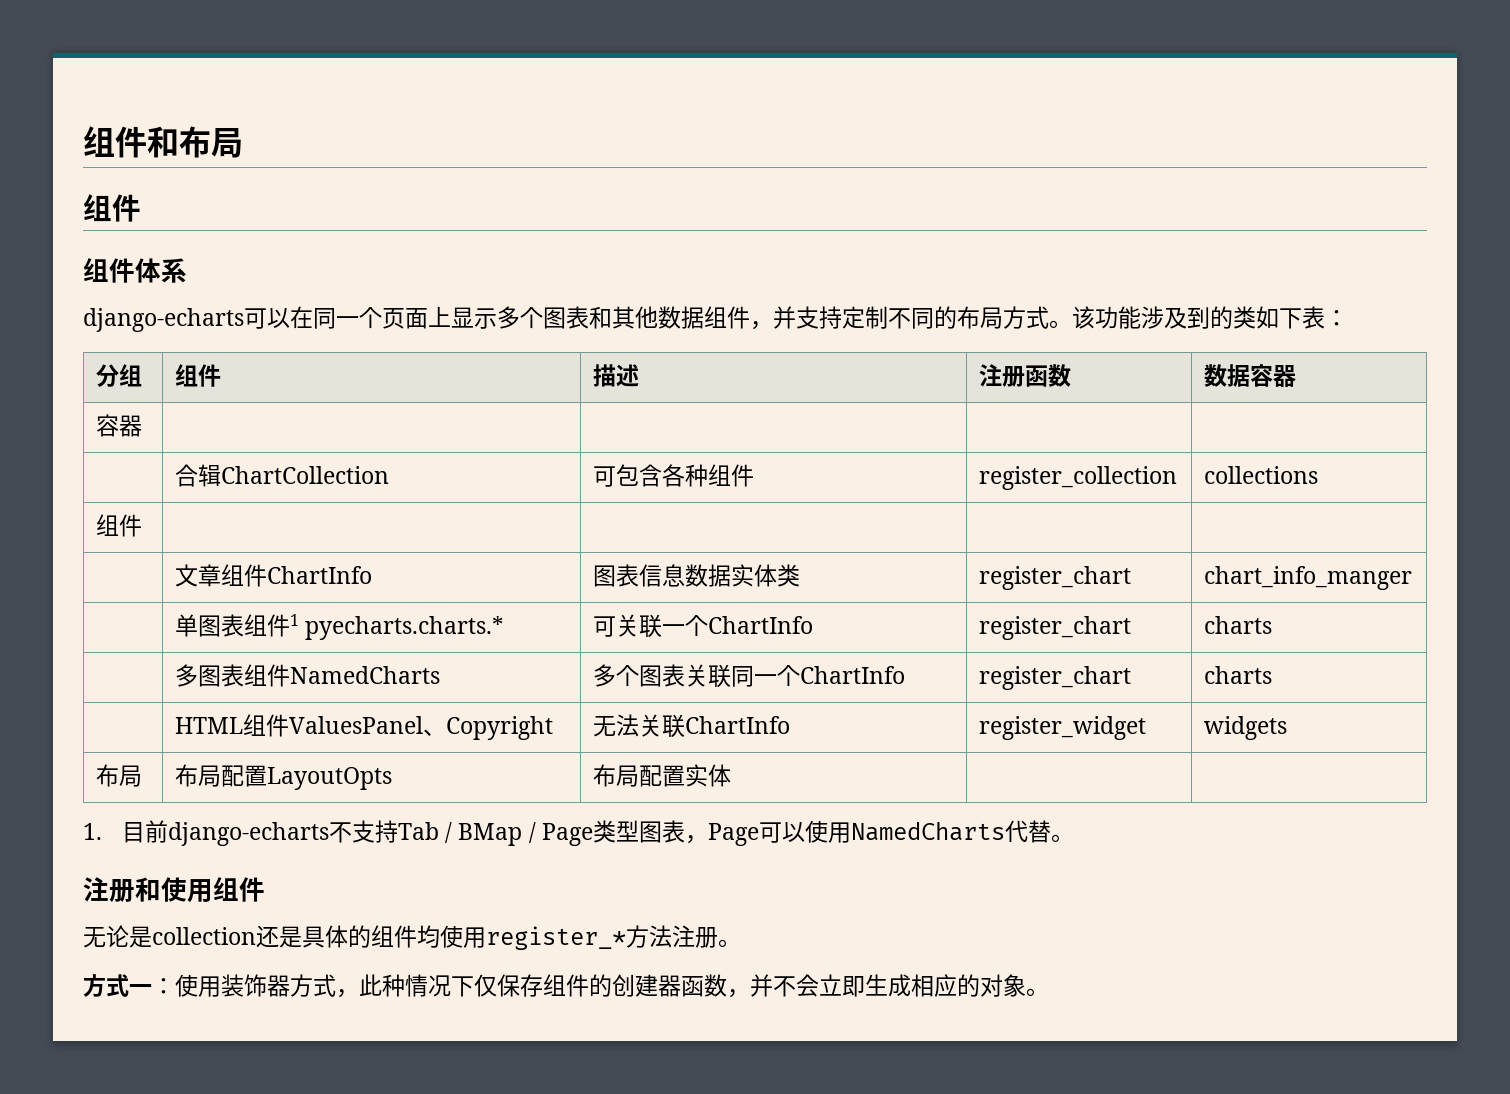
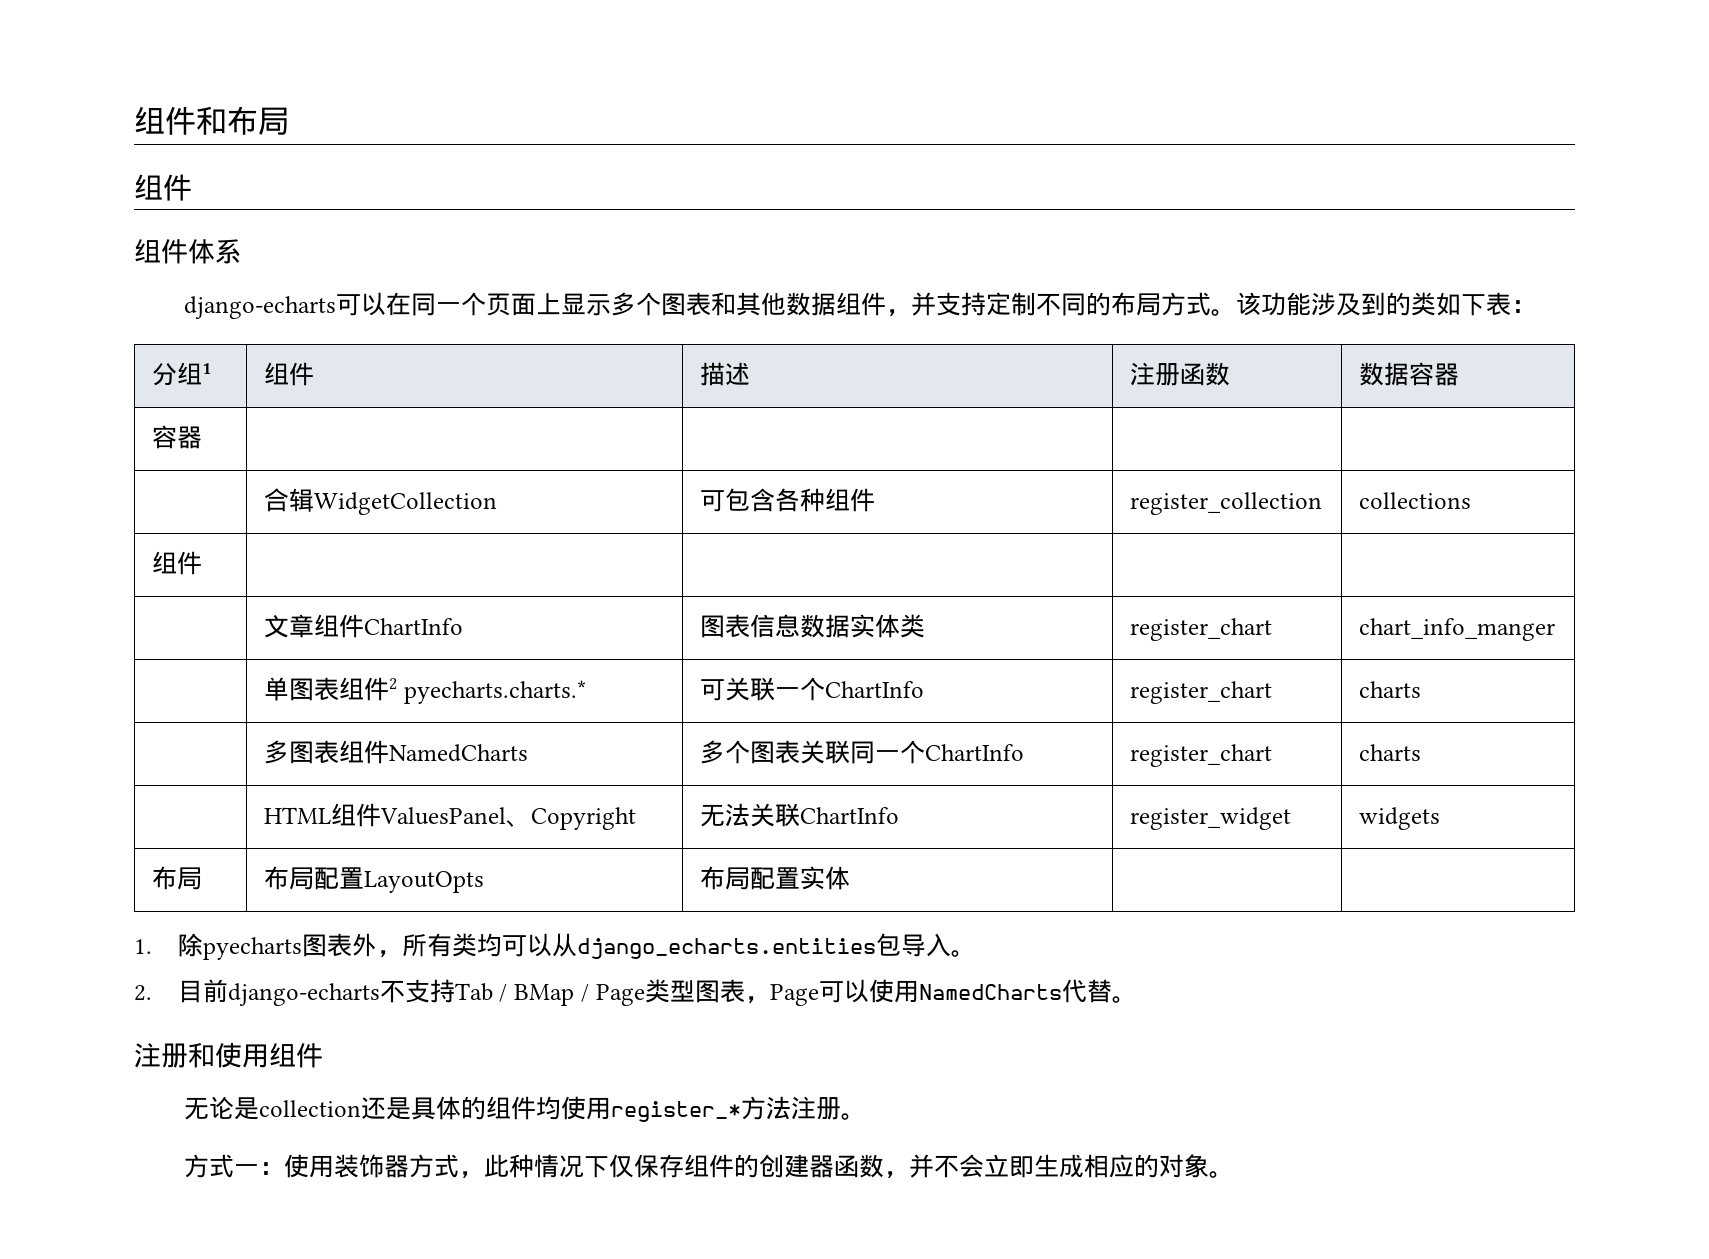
(142, 375) none -> [201,363,211,374] 1
[220,466,389,484] ChartCollection -> [313,492,497,515] WidgetCollection
[289,614,299,626] 1 -> [388,678,397,690] 2
(102, 831) none -> [177,933,976,960] [134,985,152,1001] 除pyecharts图表外，所有类均可以从django_echarts.entities包导入。 // 2.

